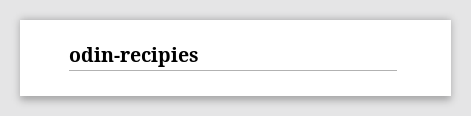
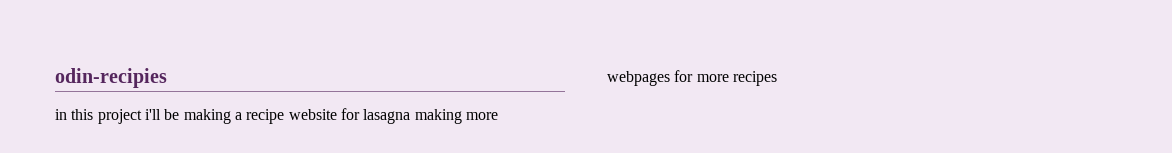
(199, 57) none -> [55,108,498,124] [607,70,777,86] // in this project i'll be making a recipe website for lasagna making more webpages for more recipes

